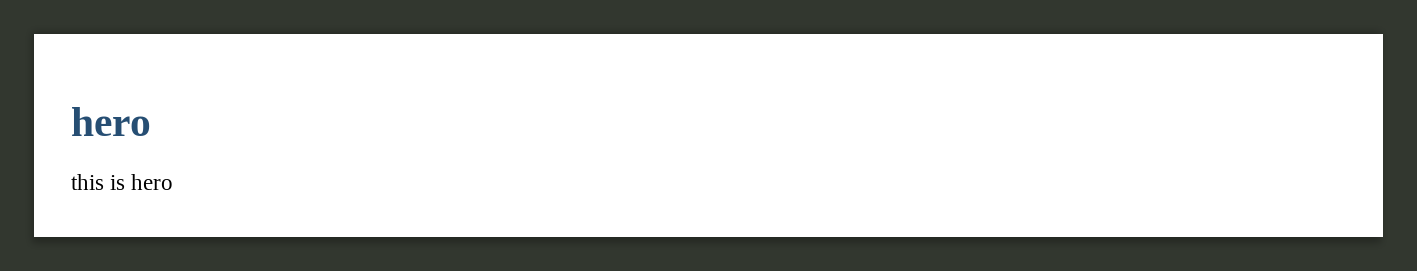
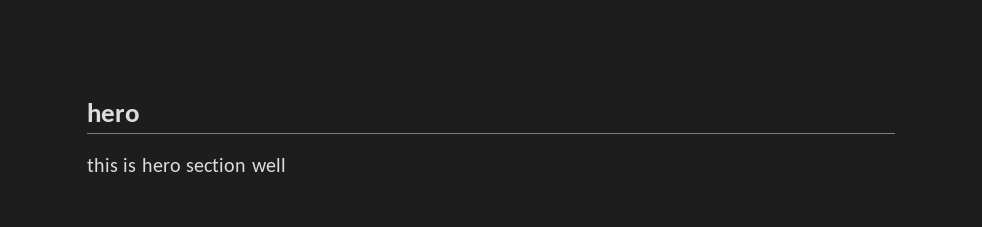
(174, 182) none -> [186,158,286,172] section well

